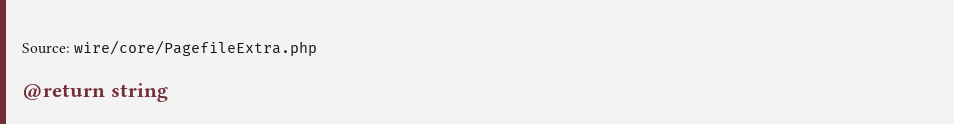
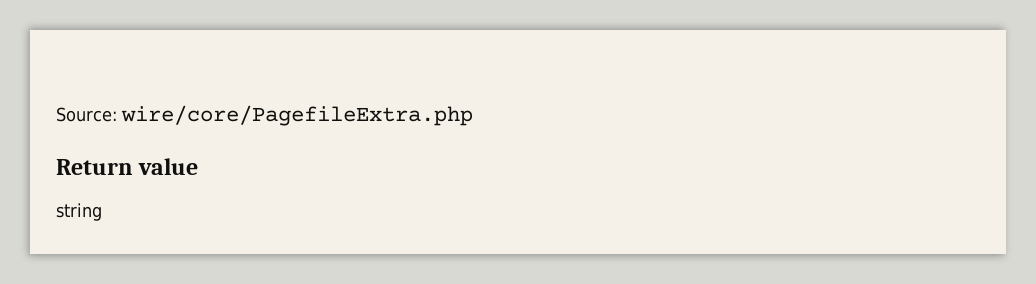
[22,84,105,100] @return -> [56,158,199,175] Return value //

